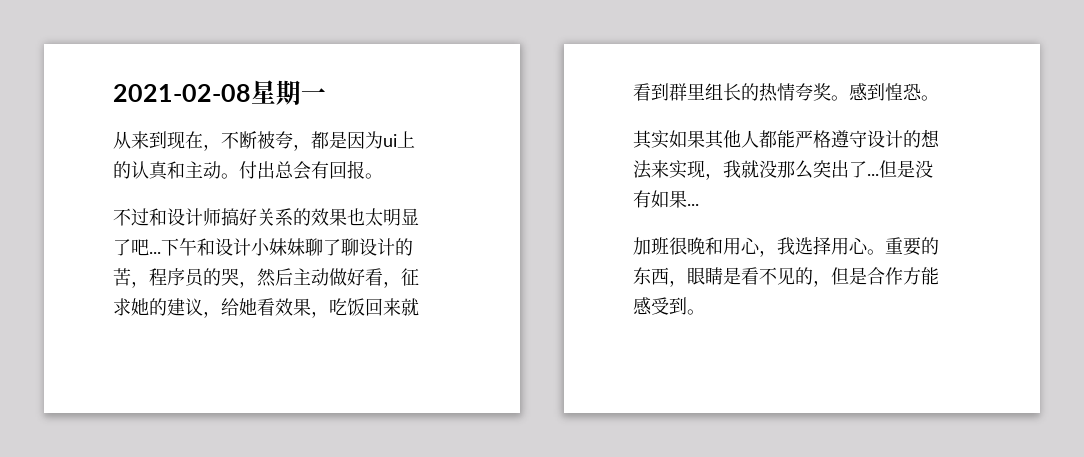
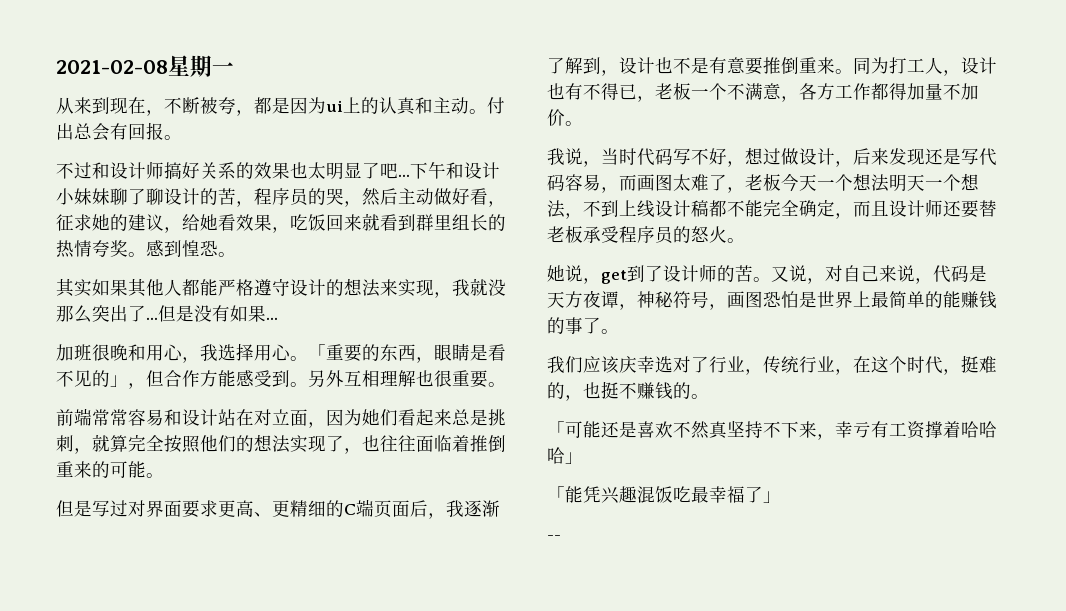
(885, 252) none -> [308,344,326,359] 「
[813,267,867,287] ，但是 -> [110,370,164,389] 」，但
(705, 312) none -> [308,370,506,388] [56,408,506,428] [56,434,506,454] [56,461,164,478] [56,499,500,519] [547,57,997,76] [547,82,979,102] [547,109,583,126] [547,147,997,167] [547,173,979,193] [547,199,997,219] [547,225,745,244] [547,264,987,284] [547,290,997,310] [547,317,619,334] [547,355,997,375] [547,381,709,401] [547,420,997,440] [547,447,583,464] [547,486,781,504] [547,535,561,540] 另外互相理解也很重要。 // 前端常常容易和设计站在对立面，因为她们看起来总是挑刺，就算完全按照他们的想法实现了，也往往面临着推倒重来的可能。 // 但是写过对界面要求更高、更精细的C端页面后，我逐渐了解到，设计也不是有意要推倒重来。同为打工人，设计也有不得已，老板一个不满意，各方工作都得加量不加价。 // 我说，当时代码写不好，想过做设计，后来发现还是写代码容易，而画图太难了，老板今天一个想法明天一个想法，不到上线设计稿都不能完全确定，而且设计师还要替老板承受程序员的怒火。 // 她说，get到了设计师的苦。又说，对自己来说，代码是天方夜谭，神秘符号，画图恐怕是世界上最简单的能赚钱的事了。 // 我们应该庆幸选对了行业，传统行业，在这个时代，挺难的，也挺不赚钱的。 // 「可能还是喜欢不然真坚持不下来，幸亏有工资撑着哈哈哈」 // 「能凭兴趣混饭吃最幸福了」 // --

